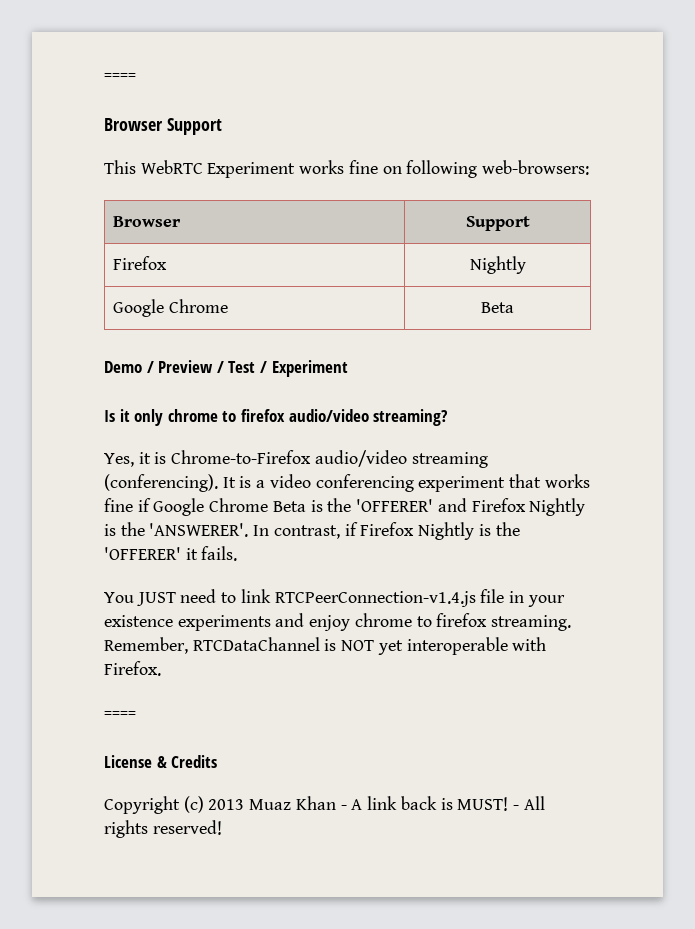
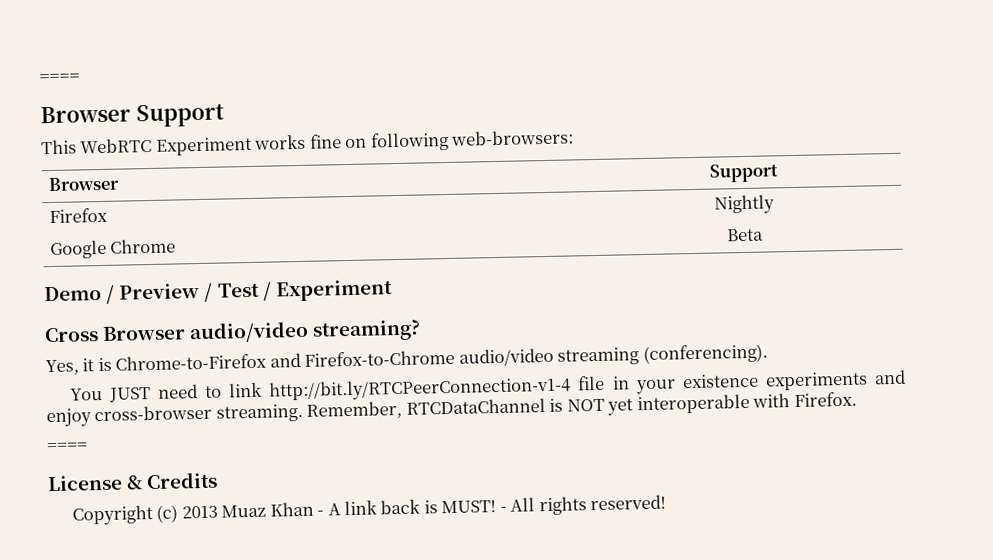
[104,409,285,426] Is it only chrome to firefox -> [44,325,187,343] Cross Browser
(312, 457) none -> [269,349,456,368] and Firefox-to-Chrome
[222,474,590,492] [104,498,586,516] [104,522,520,540] [104,546,238,561] It is a video conferencing experiment that works fine if Google Chrome Beta is the 'OFFERER' and Firefox Nightly is the 'ANSWERER'. In contrast, if Firefox Nightly is the 'OFFERER' it fails. -> (768, 354) none
[274,591,476,607] RTCPeerConnection-v1.4.js -> [269,376,572,402] http://bit.ly/RTCPeerConnection-v1-4
[354,613,488,627] chrome to firefox -> [94,404,213,422] cross-browser

